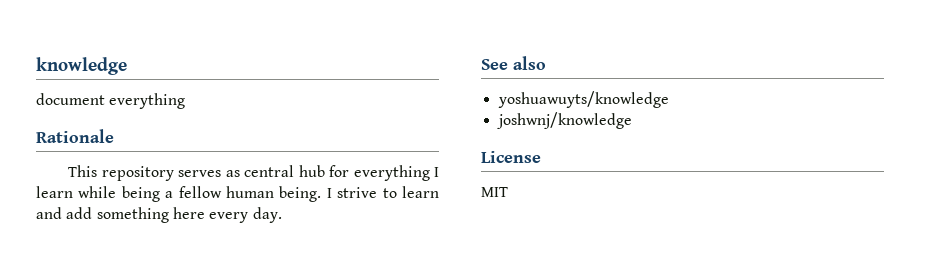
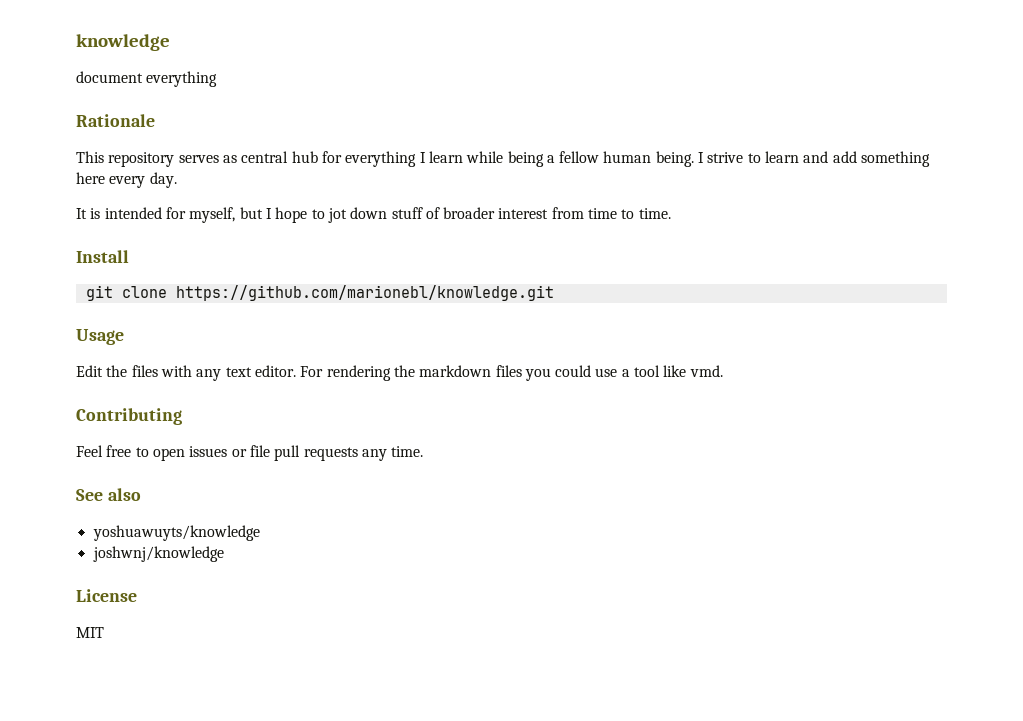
(282, 215) none -> [76,207,671,223] [76,250,129,263] [85,285,554,301] [76,329,124,345] [76,365,723,381] [76,408,182,425] [76,445,424,461] // It is intended for myself, but I hope to jot down stuff of broader interest from time to time. // Install // git clone https://github.com/marionebl/knowledge.git // Usage // Edit the files with any text editor. For rendering the markdown files you could use a tool like vmd. // Contributing // Feel free to open issues or file pull requests any time.

